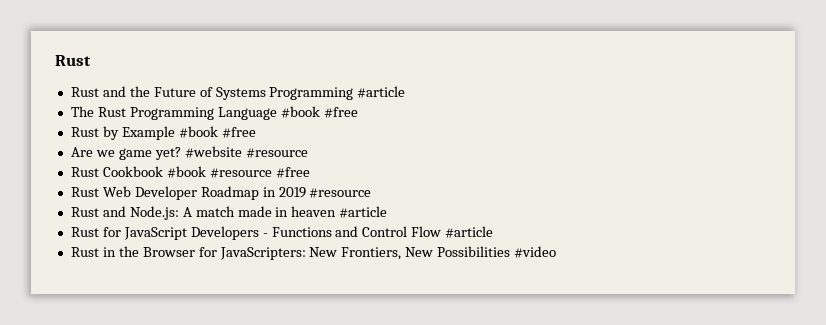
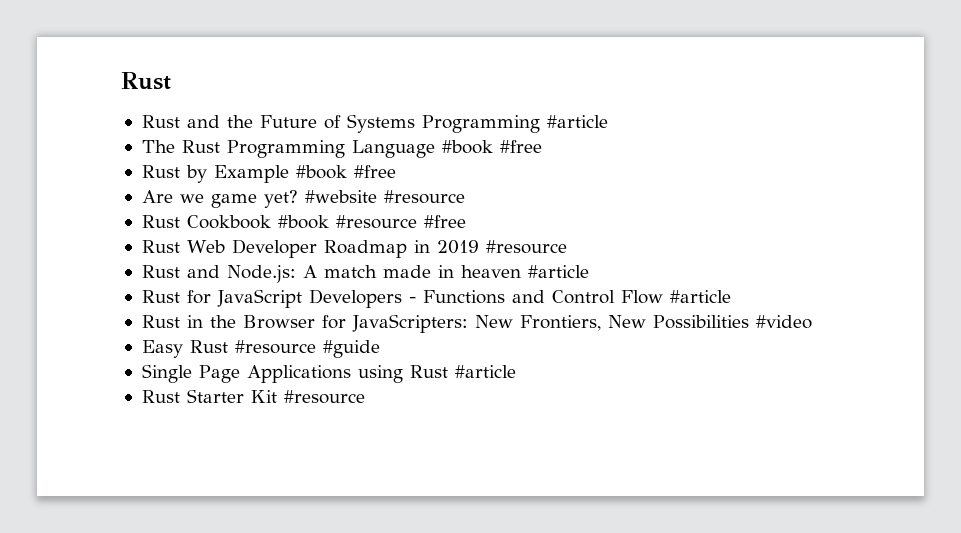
(557, 252) none -> [141,340,380,358] [141,364,516,383] [141,389,365,404] // Easy Rust #resource #guide // Single Page Applications using Rust #article // Rust Starter Kit #resource

